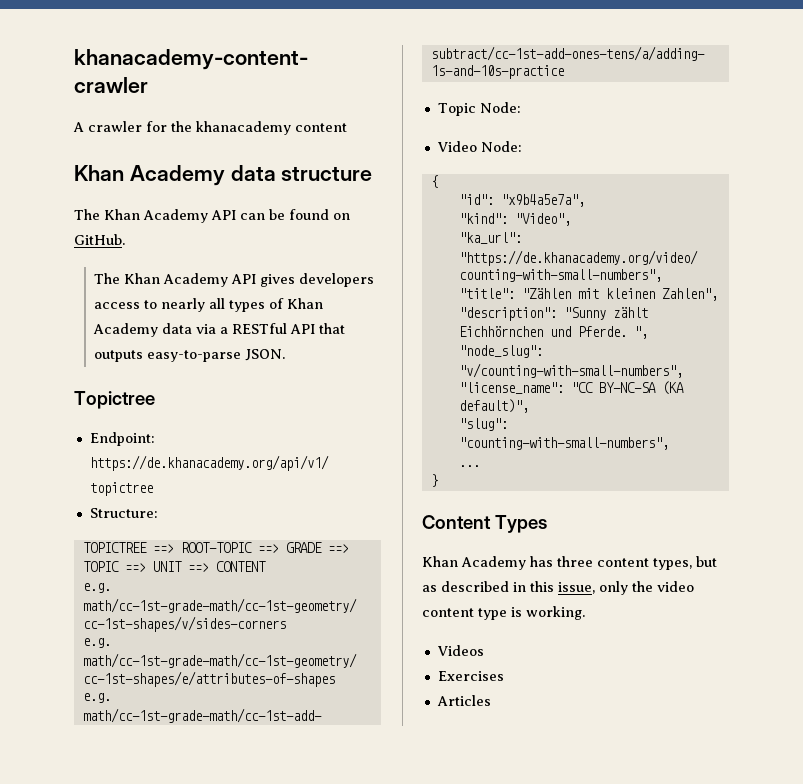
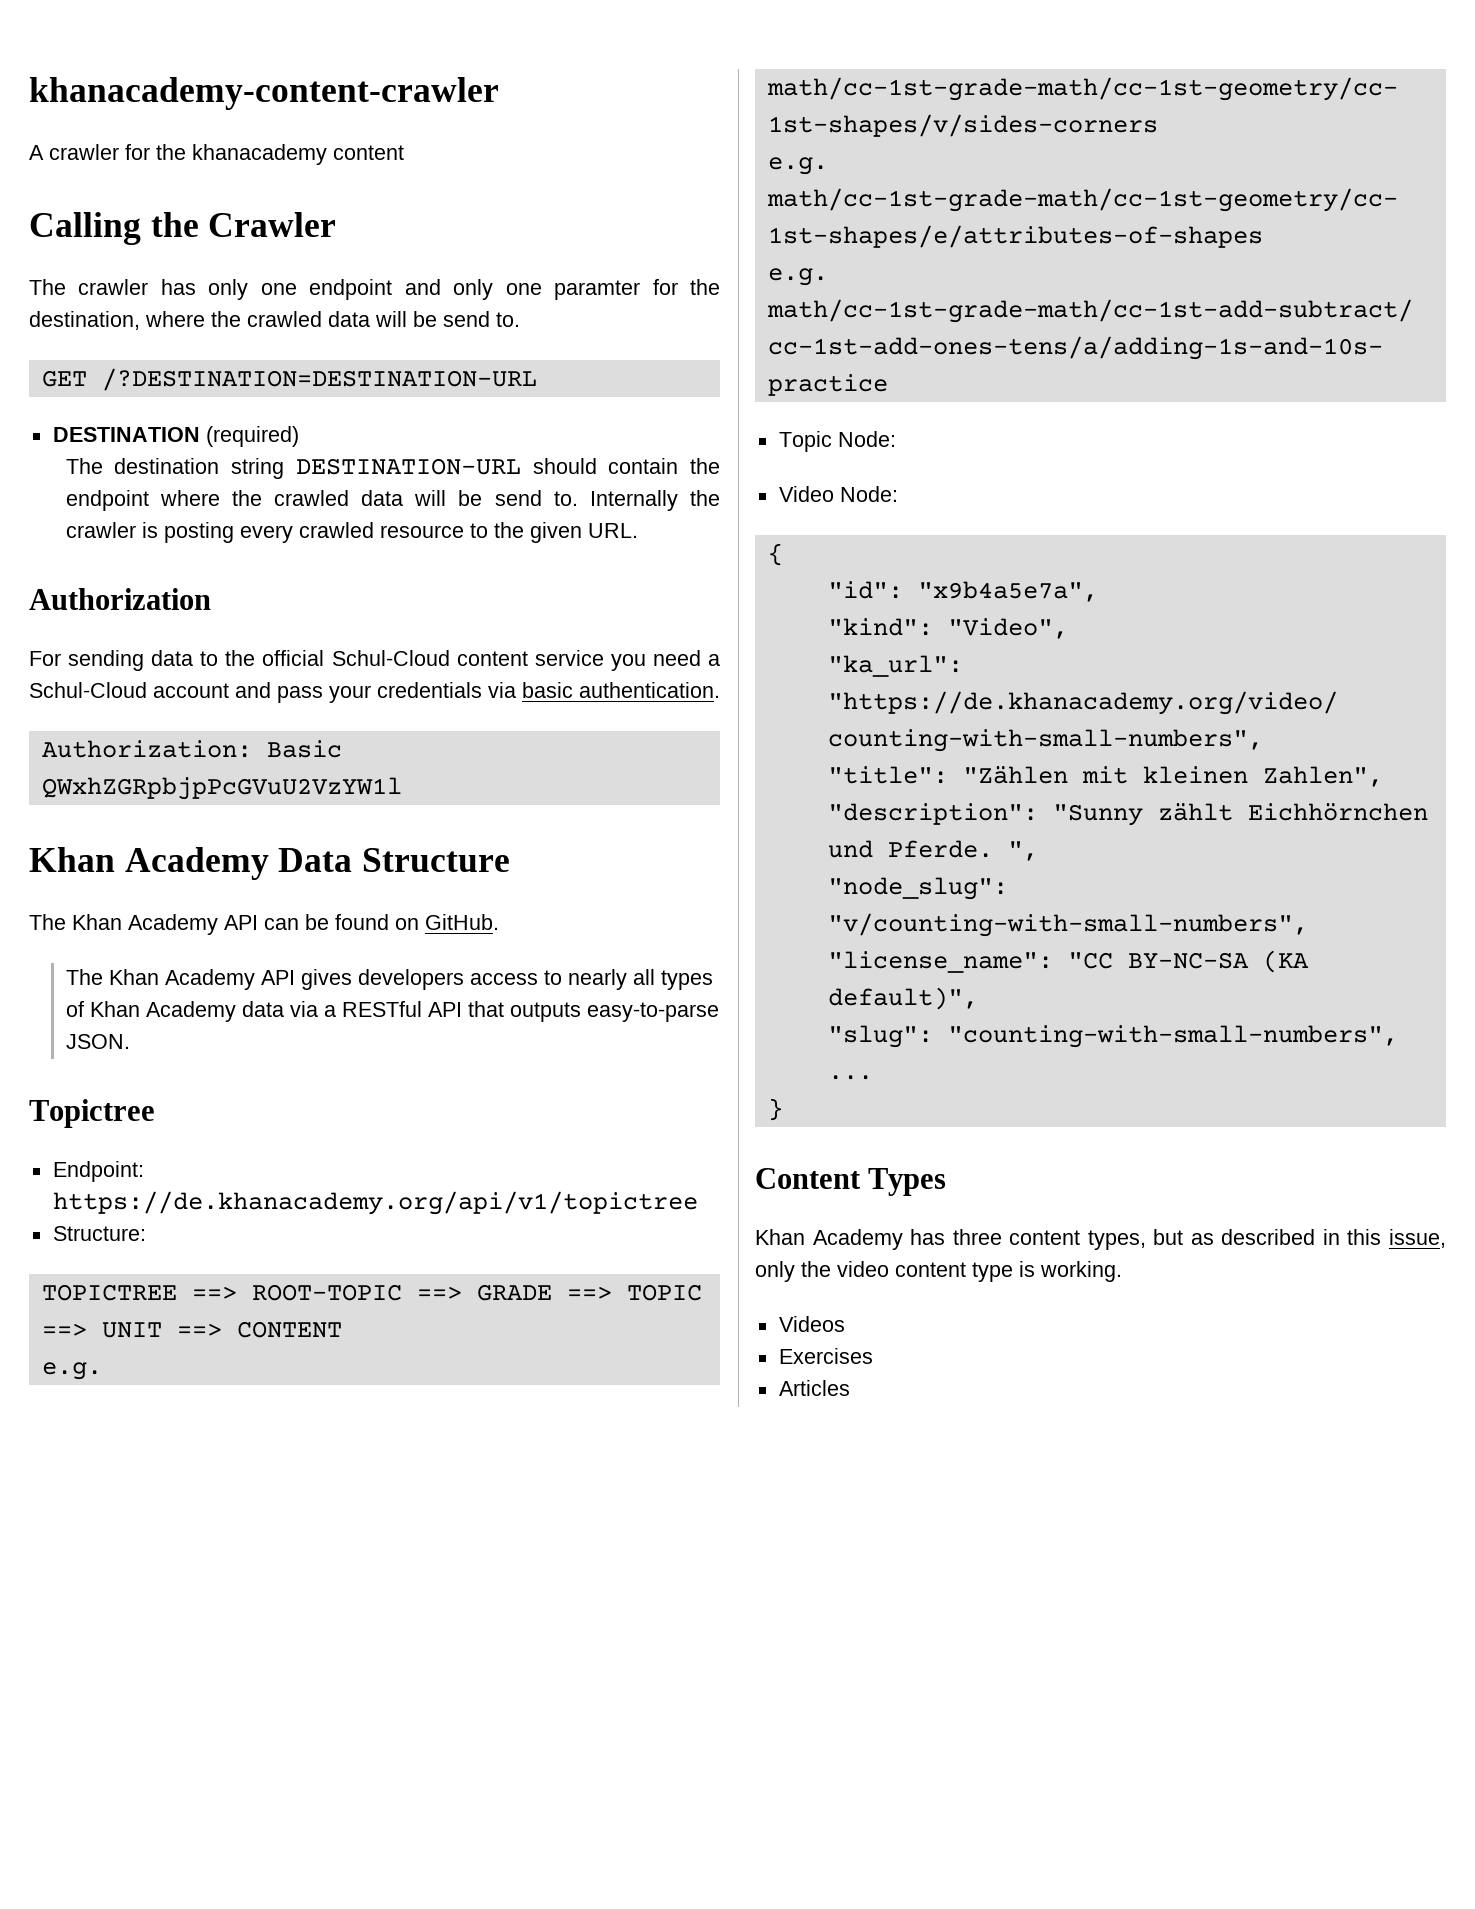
[74,165,373,186] // Khan Academy data structure -> [29,212,337,245] [29,279,720,300] [29,311,520,330] [41,368,537,391] [52,426,299,447] [65,458,720,479] [65,490,721,511] [65,522,638,543] [29,588,211,610] [29,650,721,671] [29,682,720,703] [41,740,342,758] [41,777,402,800] [29,847,510,880] // Calling the Crawler // The crawler has only one endpoint and only one paramter for the destination, where the crawled data will be send to. // GET /?DESTINATION=DESTINATION-URL // DESTINATION (required) // The destination string DESTINATION-URL should contain the endpoint where the crawled data will be send to. Internally the crawler is posting every crawled resource to the given URL. // Authorization // For sending data to the official Schul-Cloud content service you need a Schul-Cloud account and pass your credentials via basic authentication. // Authorization: Basic QWxhZGRpbjpPcGVuU2VzYW1l // Khan Academy Data Structure

